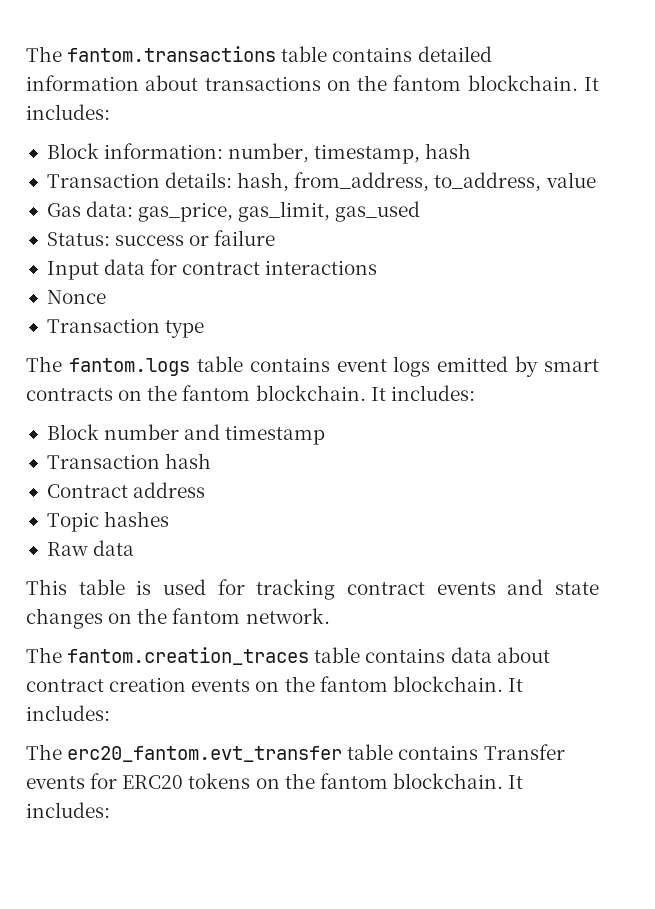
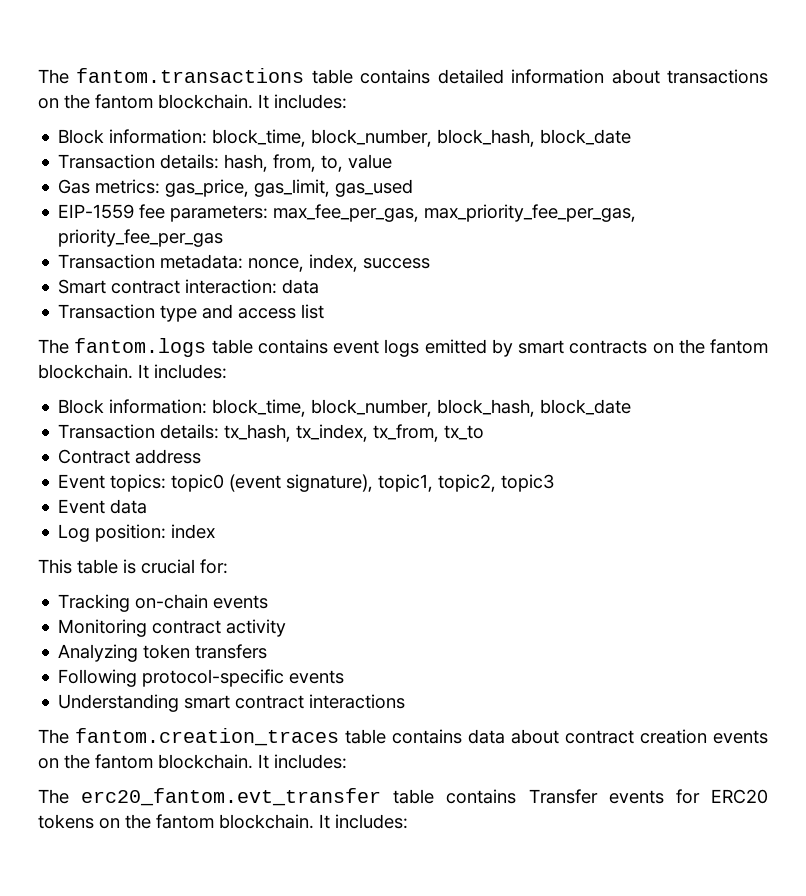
[228,143,472,164] number, timestamp, hash -> [212,129,632,147] block_time, block_number, block_hash, block_date
[294,172,542,192] from_address, to_address, -> [273,154,344,172] from, to,
[86,201,134,217] data: -> [95,179,161,194] metrics:
[46,230,276,246] [46,259,378,280] [46,290,106,304] Status: success or failure // Input data for contract interactions // Nonce -> [58,204,637,222] [58,229,224,247] [58,254,431,272] [58,279,320,294] EIP-1559 fee parameters: max_fee_per_gas, max_priority_fee_per_gas, priority_fee_per_gas // Transaction metadata: nonce, index, success // Smart contract interaction: data
(205, 329) none -> [202,304,325,319] and access list
[104,424,326,445] [46,453,212,469] [46,482,206,498] [46,511,170,532] [46,540,135,556] [26,579,600,600] [26,608,330,629] number and timestamp // Transaction hash // Contract address // Topic hashes // Raw data // This table is used for tracking contract events and state changes on the fantom network. -> [109,399,632,417] [58,424,485,442] [58,449,202,464] [58,474,555,492] [58,499,148,514] [58,524,216,542] [38,559,228,574] [58,594,269,612] [58,619,287,637] [58,644,268,662] [58,669,345,687] [58,694,406,712] information: block_time, block_number, block_hash, block_date // Transaction details: tx_hash, tx_index, tx_from, tx_to // Contract address // Event topics: topic0 (event signature), topic1, topic2, topic3 // Event data // Log position: index // This table is crucial for: // Tracking on-chain events // Monitoring contract activity // Analyzing token transfers // Following protocol-specific events // Understanding smart contract interactions

